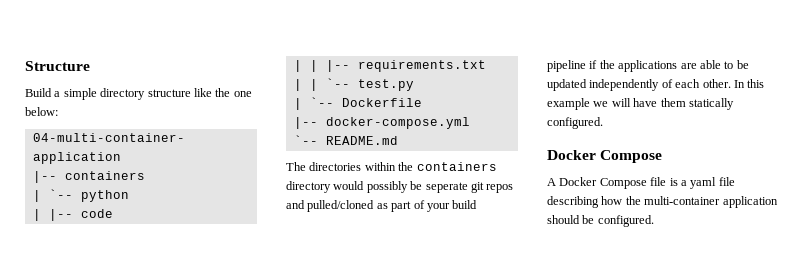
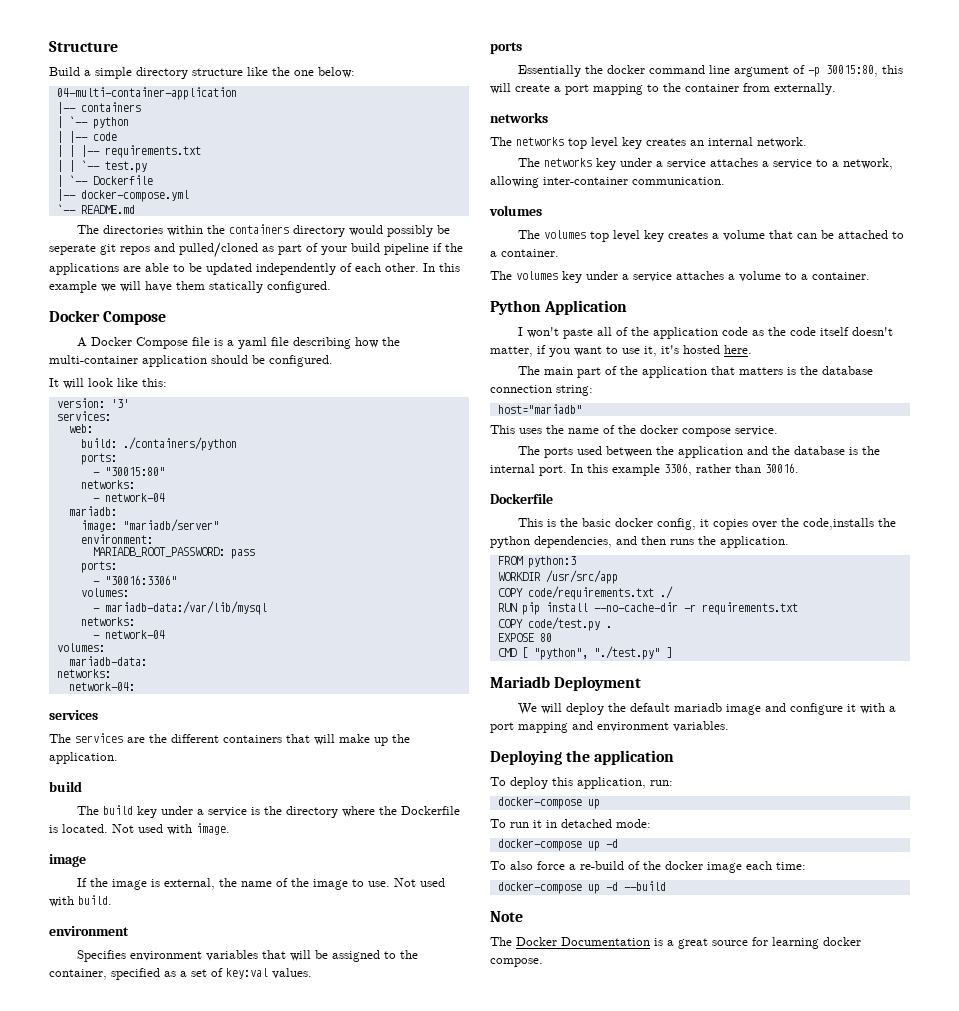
(654, 221) none -> [49,378,167,389] [56,398,129,408] [56,411,111,421] [68,424,93,433] [80,437,237,451] [80,453,117,465] [92,467,165,476] [80,480,135,489] [92,493,165,502] [68,506,117,516] [80,519,219,532] [80,534,153,544] [92,547,255,559] [80,561,117,573] [92,575,177,585] [80,588,129,597] [92,601,267,615] [80,617,135,626] [92,630,165,639] [56,643,105,652] [68,656,147,666] [56,669,111,678] [68,682,135,691] [49,710,98,720] [49,733,410,746] [49,752,118,764] [49,781,82,792] [77,805,461,818] [49,823,230,835] [49,854,86,867] [77,878,446,890] [49,895,112,907] [49,926,129,936] [77,950,419,962] [49,968,312,980] [490,42,522,54] [518,65,904,77] [490,83,836,95] [490,112,548,123] [490,137,807,149] [518,158,894,170] [490,176,725,188] [489,205,542,216] [518,230,905,242] [490,249,559,257] [490,271,870,283] [490,300,628,315] [518,327,894,339] [490,345,752,357] [518,366,874,378] [490,385,593,396] [497,404,582,414] [490,425,778,437] [518,446,881,458] [490,463,799,476] [490,493,553,504] [518,518,897,530] [490,536,789,548] [497,556,576,568] [497,570,618,584] [497,586,673,600] [497,602,798,615] [497,617,612,631] [497,633,552,642] [497,646,672,660] [490,676,642,691] [518,703,897,715] [490,721,729,733] [490,750,675,765] [490,777,673,789] [497,797,600,809] [490,819,651,828] [497,839,618,851] [490,861,806,873] [497,881,666,894] [490,911,523,922] [490,937,861,949] [490,958,543,967] // It will look like this: // version: '3' // services: // web: // build: ./containers/python // ports: // - "30015:80" // networks: // - network-04 // mariadb: // image: "mariadb/server" // environment: // MARIADB_ROOT_PASSWORD: pass // ports: // - "30016:3306" // volumes: // - mariadb-data:/var/lib/mysql // networks: // - network-04 // volumes: // mariadb-data: // networks: // network-04: // services // The services are the different containers that will make up the application. // build // The build key under a service is the directory where the Dockerfile is located. Not used with image. // image // If the image is external, the name of the image to use. Not used with build. // environment // Specifies environment variables that will be assigned to the container, specified as a set of key:val values. // ports // Essentially the docker command line argument of -p 30015:80, this will create a port mapping to the container from externally. // networks // The networks top level key creates an internal network. // The networks key under a service attaches a service to a network, allowing inter-container communication. // volumes // The volumes top level key creates a volume that can be attached to a container. // The volumes key under a service attaches a volume to a container. // Python Application // I won't paste all of the application code as the code itself doesn't matter, if you want to use it, it's hosted here. // The main part of the application that matters is the database connection string: // host="mariadb" // This uses the name of the docker compose service. // The ports used between the application and the database is the internal port. In this example 3306, rather than 30016. // Dockerfile // This is the basic docker config, it copies over the code,installs the python dependencies, and then runs the application. // FROM python:3 // WORKDIR /usr/src/app // COPY code/requirements.txt ./ // RUN pip install --no-cache-dir -r requirements.txt // COPY code/test.py . // EXPOSE 80 // CMD [ "python", "./test.py" ] // Mariadb Deployment // We will deploy the default mariadb image and configure it with a port mapping and environment variables. // Deploying the application // To deploy this application, run: // docker-compose up // To run it in detached mode: // docker-compose up -d // To also force a re-build of the docker image each time: // docker-compose up -d --build // Note // The Docker Documentation is a great source for learning docker compose.

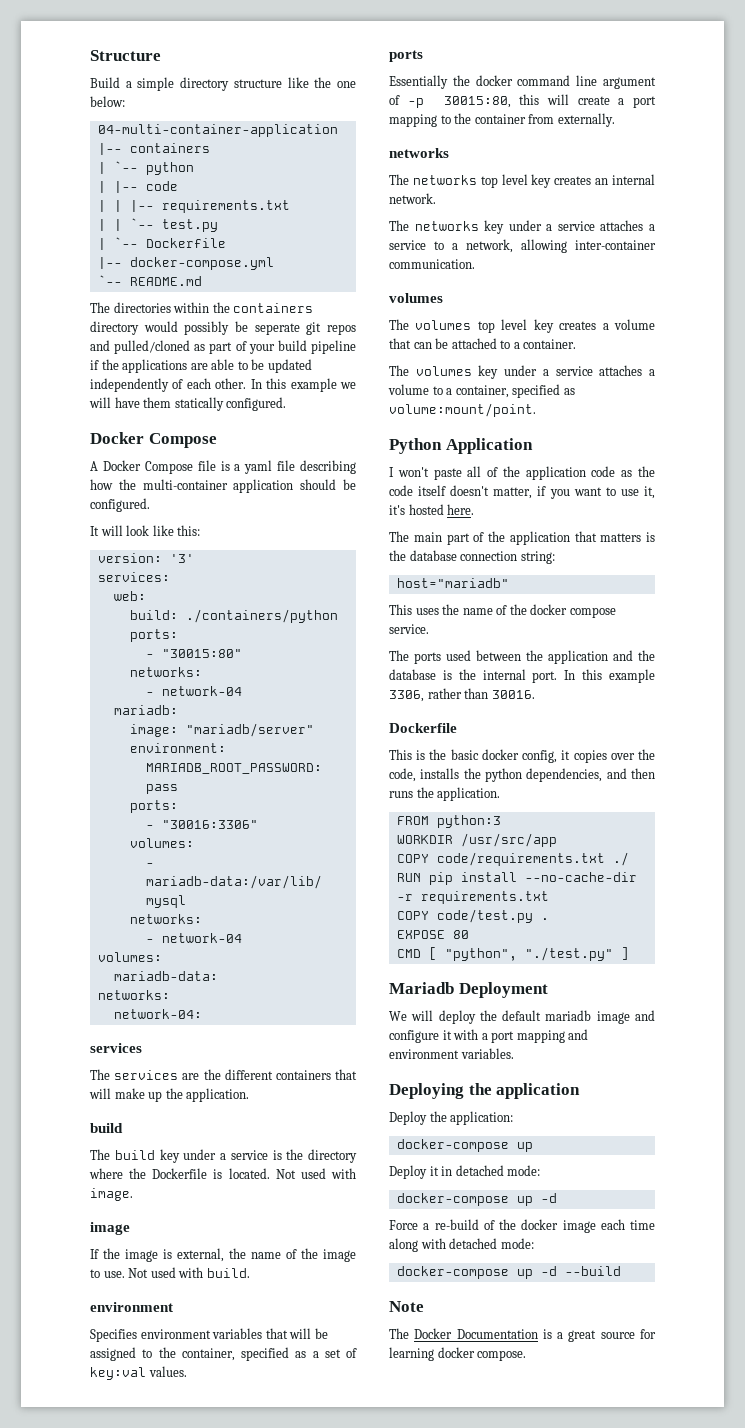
[812,272,870,280] container. -> [455,384,575,398] [389,403,536,417] container, specified as volume:mount/point.
[803,518,875,530] code,installs -> [389,768,460,782] code, installs
[490,777,673,789] To deploy this application, run: -> [389,1111,514,1125] Deploy the application:
[490,819,529,828] To run -> [389,1165,427,1179] Deploy
[490,861,565,870] To also force -> [389,1220,418,1230] Force
[776,862,806,870] time: -> [630,1220,655,1230] [389,1238,534,1252] time along with detached mode:

